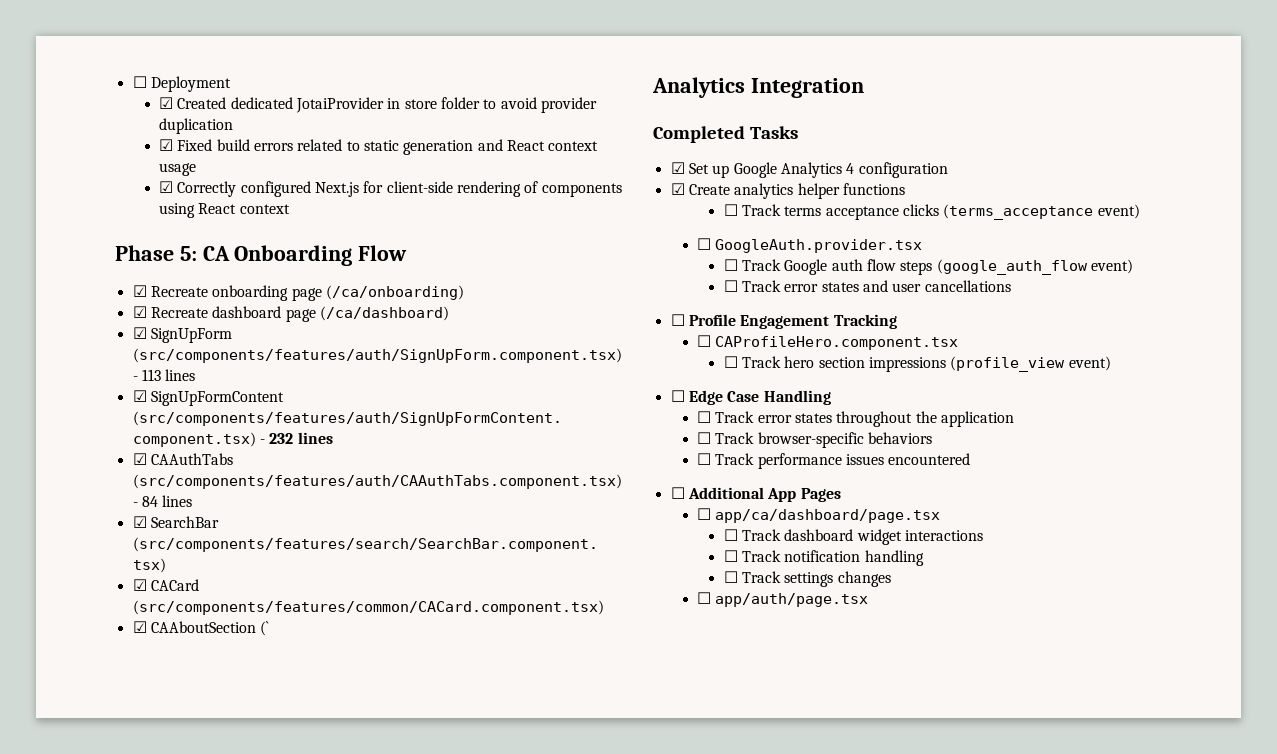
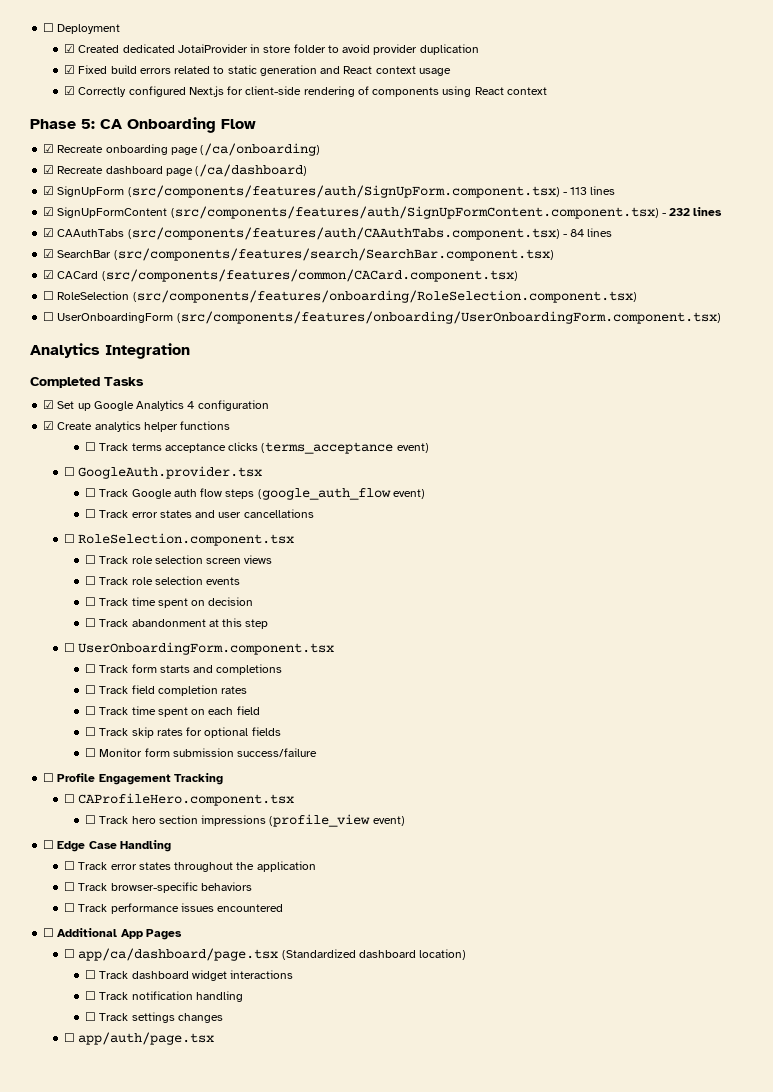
[132,621,270,636] ☑ CAAboutSection (` -> [43,290,637,303] [43,311,721,324] ☐ RoleSelection (src/components/features/onboarding/RoleSelection.component.tsx) // ☐ UserOnboardingForm (src/components/features/onboarding/UserOnboardingForm.component.tsx)
(1011, 286) none -> [64,533,295,546] [85,555,273,564] [85,576,241,585] [85,597,254,608] [85,618,269,629] [64,642,335,655] [85,664,283,675] [85,685,248,696] [85,706,260,717] [85,727,281,738] [85,748,318,757] // ☐ RoleSelection.component.tsx // ☐ Track role selection screen views // ☐ Track role selection events // ☐ Track time spent on decision // ☐ Track abandonment at this step // ☐ UserOnboardingForm.component.tsx // ☐ Track form starts and completions // ☐ Track field completion rates // ☐ Track time spent on each field // ☐ Track skip rates for optional fields // ☐ Monitor form submission success/failure
(941, 516) none -> [281,949,467,960] (Standardized dashboard location)

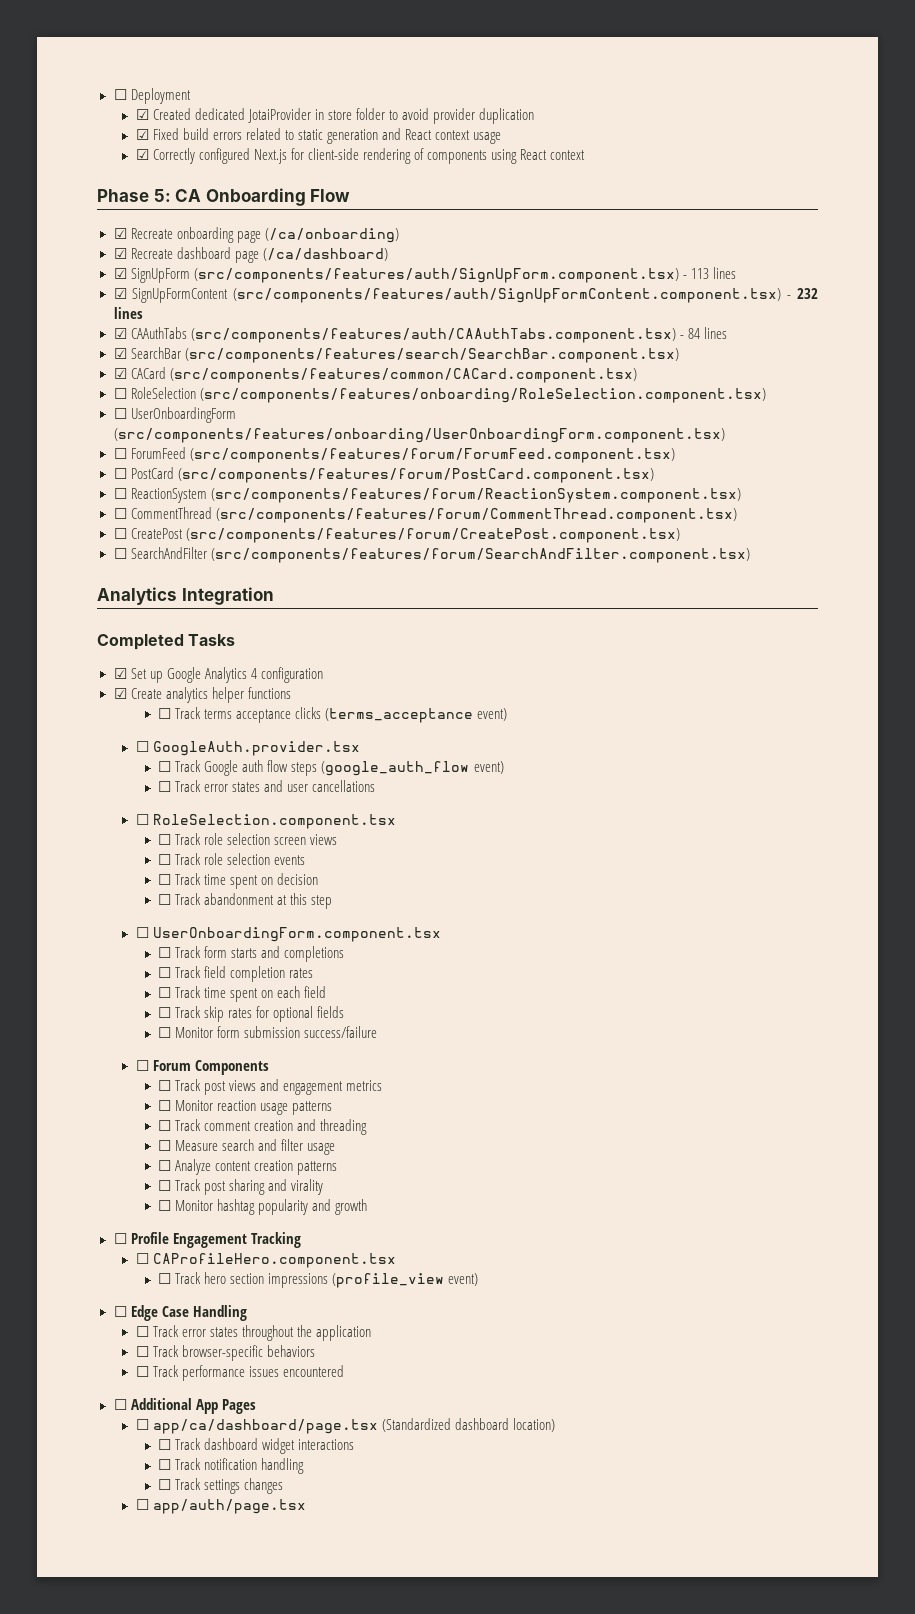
(721, 317) none -> [113,447,675,463] [113,467,654,483] [113,488,741,503] [113,507,737,523] [113,528,680,543] [113,547,750,563] // ☐ ForumFeed (src/components/features/forum/ForumFeed.component.tsx) // ☐ PostCard (src/components/features/forum/PostCard.component.tsx) // ☐ ReactionSystem (src/components/features/forum/ReactionSystem.component.tsx) // ☐ CommentThread (src/components/features/forum/CommentThread.component.tsx) // ☐ CreatePost (src/components/features/forum/CreatePost.component.tsx) // ☐ SearchAndFilter (src/components/features/forum/SearchAndFilter.component.tsx)
(318, 752) none -> [135,1060,269,1075] [158,1079,383,1095] [158,1100,333,1115] [158,1119,368,1135] [158,1139,336,1155] [158,1159,338,1175] [158,1179,324,1195] [158,1199,368,1215] // ☐ Forum Components // ☐ Track post views and engagement metrics // ☐ Monitor reaction usage patterns // ☐ Track comment creation and threading // ☐ Measure search and filter usage // ☐ Analyze content creation patterns // ☐ Track post sharing and virality // ☐ Monitor hashtag popularity and growth

